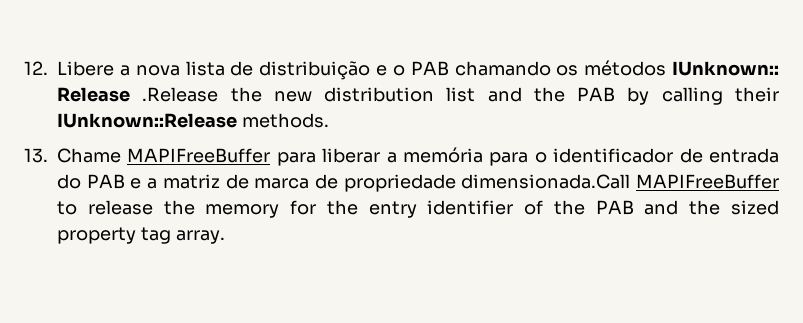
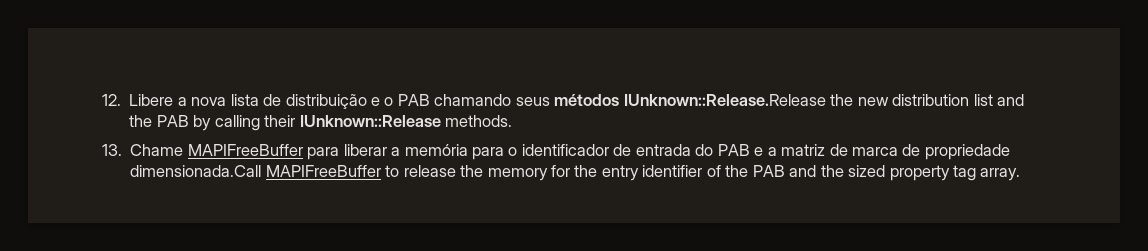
[556,60,780,76] [57,87,219,102] os métodos IUnknown:: Release .Release -> [515,94,826,106] seus métodos IUnknown::Release.Release

